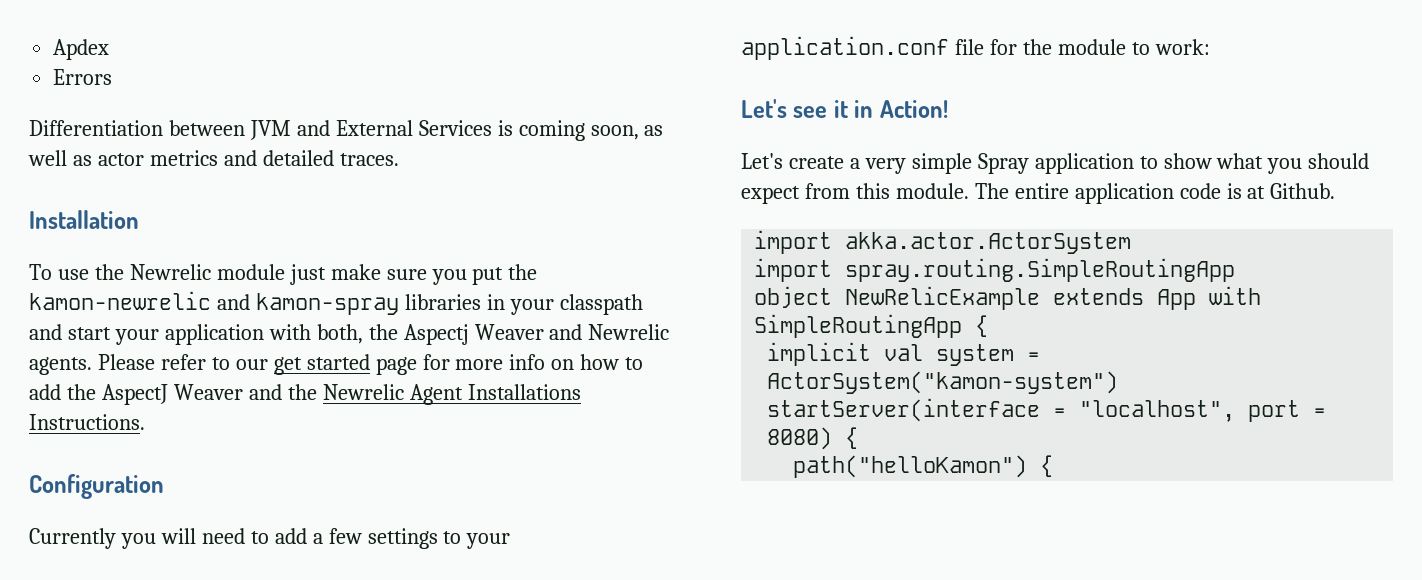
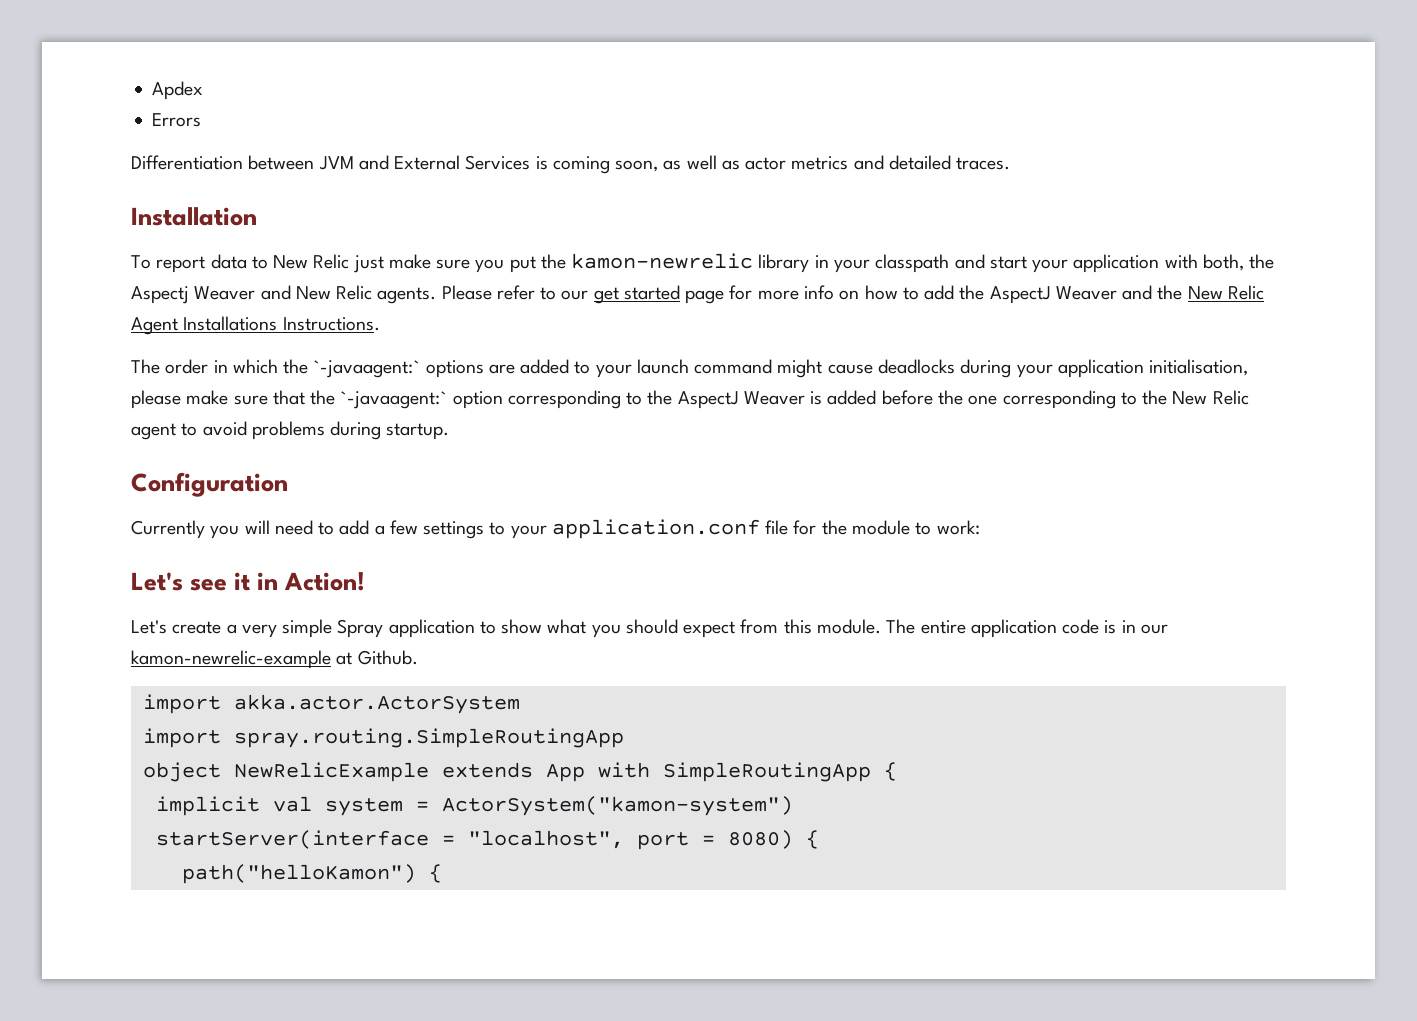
[57,264,285,280] use the Newrelic module -> [156,254,350,273] report data to New Relic
[216,293,481,315] and kamon-spray libraries -> [758,254,810,273] library
[588,324,670,340] Newrelic -> [295,285,373,300] New Relic
[322,384,404,400] Newrelic -> [1187,285,1264,300] New Relic
(145, 422) none -> [131,359,1249,378] [131,390,1249,409] [131,421,450,440] // The order in which the `-javaagent:` options are added to your launch command might cause deadlocks during your application initialisation, please make sure that the `-javaagent:` option corresponding to the AspectJ Weaver is added before the one corresponding to the New Relic agent to avoid problems during startup.
(1242, 191) none -> [1121,620,1168,634] [131,650,331,669] in our kamon-newrelic-example

